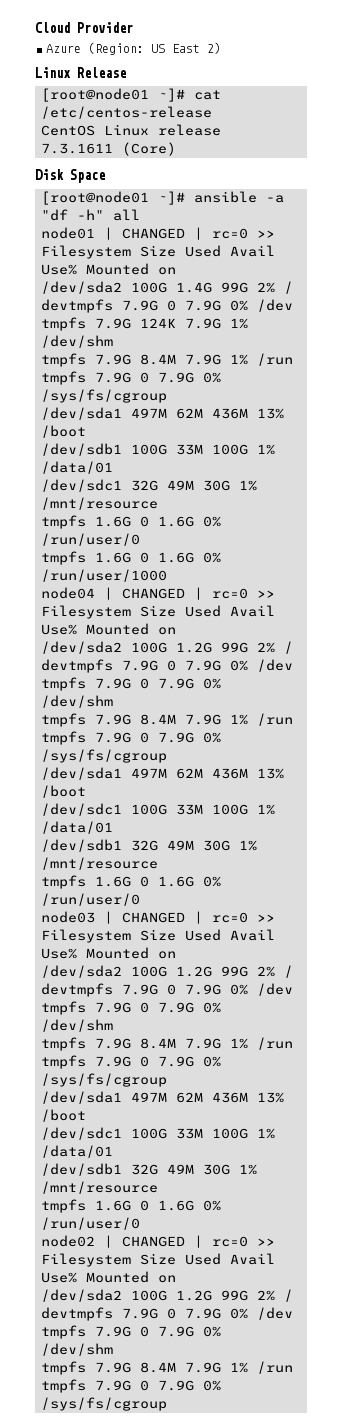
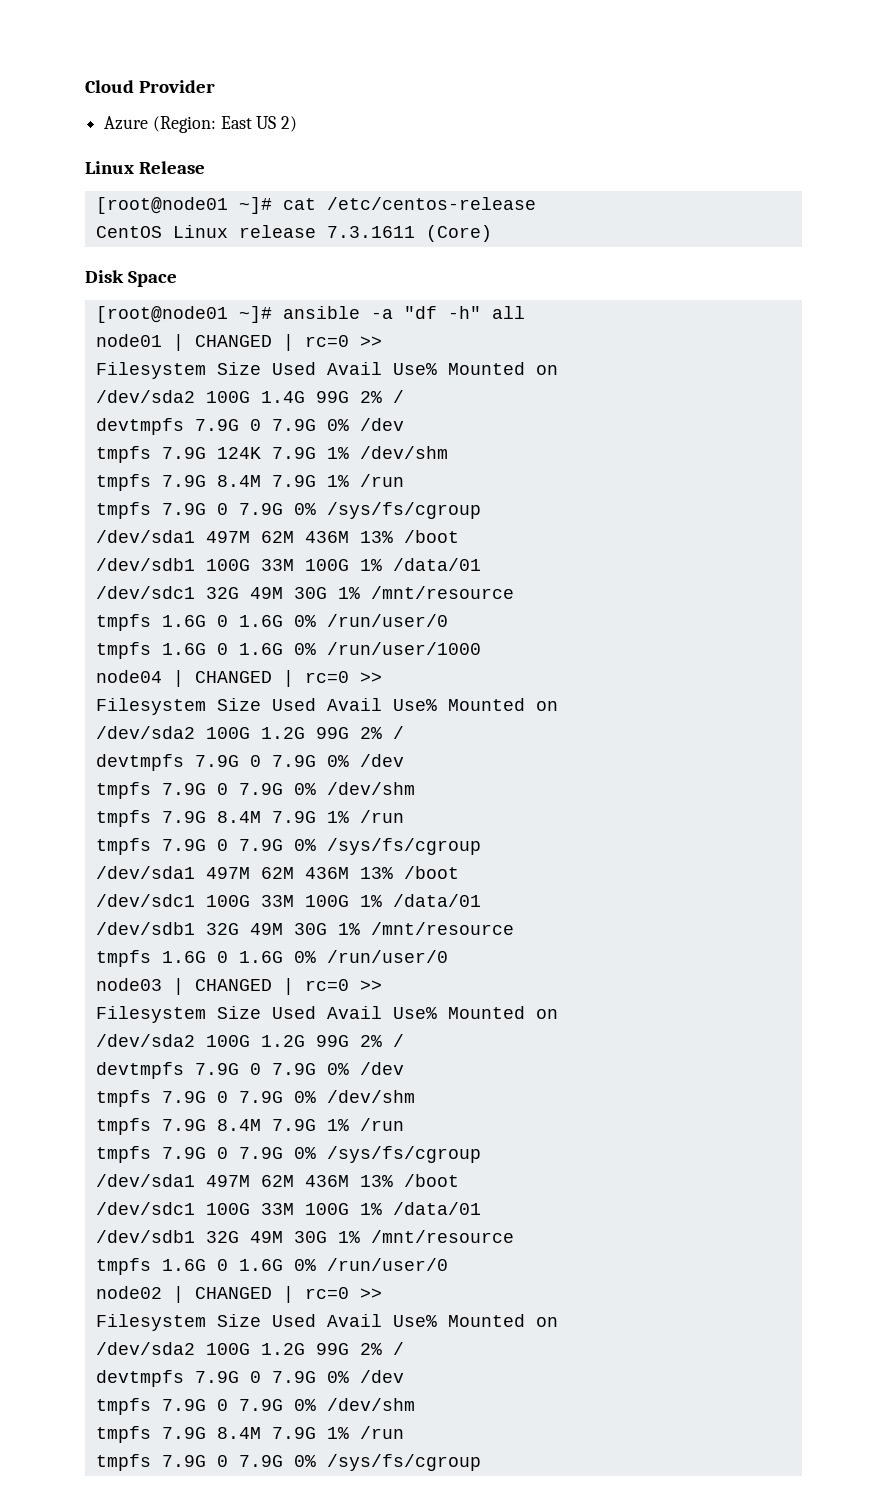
[151,44,200,53] US East -> [220,116,277,129] East US

